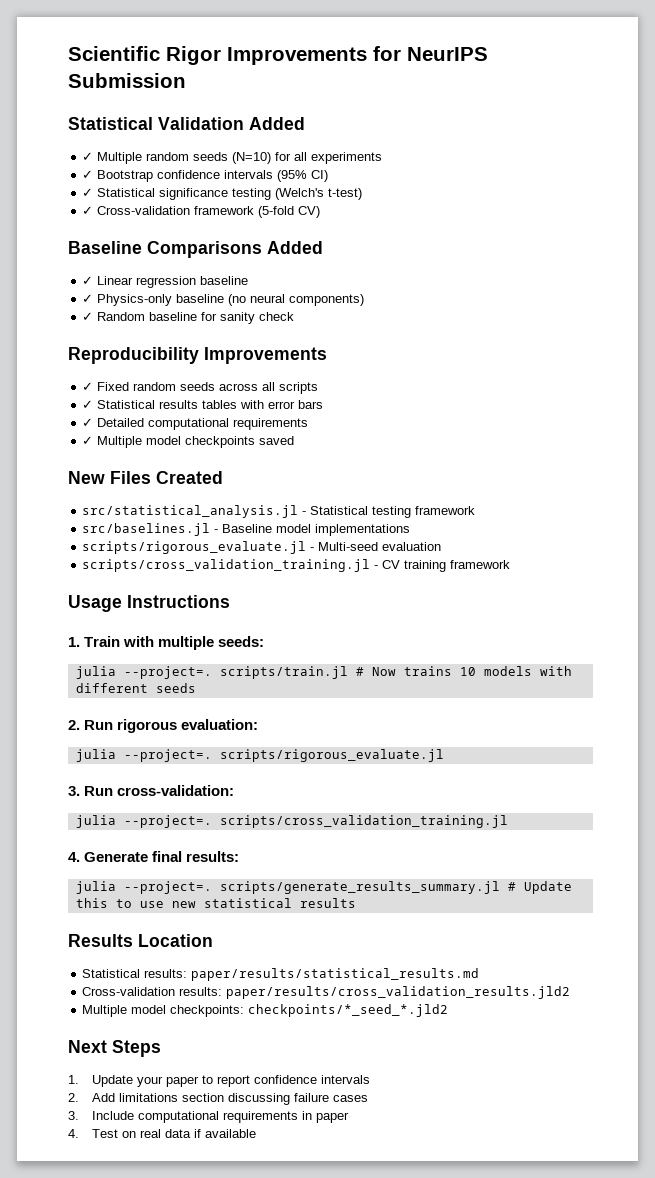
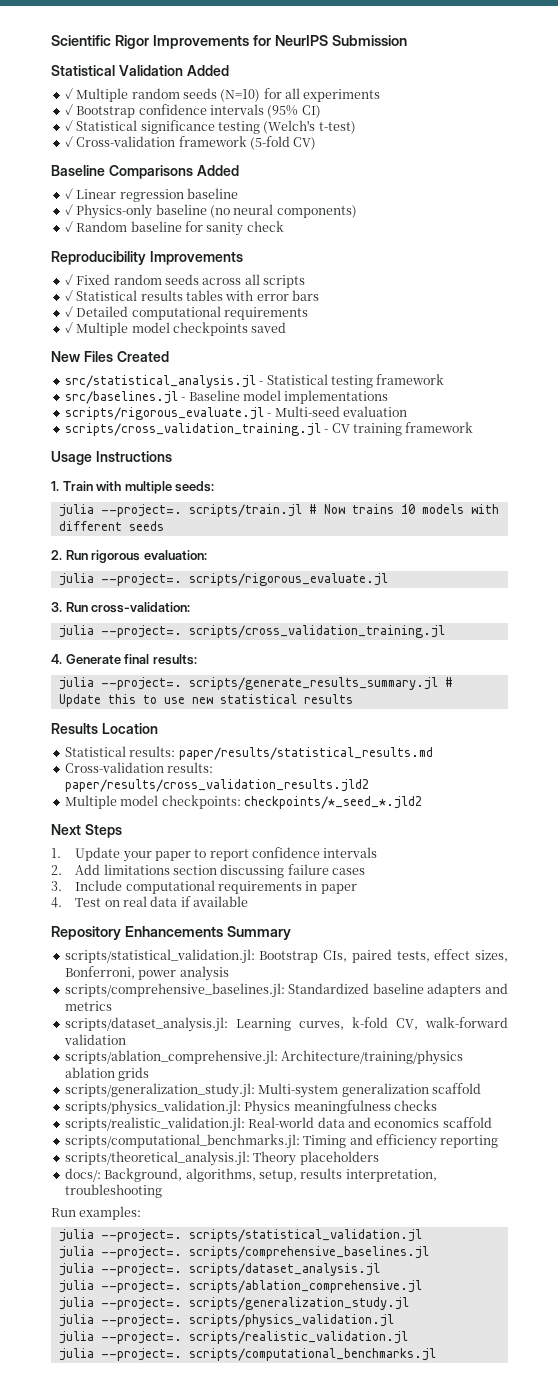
(256, 1133) none -> [51,926,291,940] [64,949,508,964] [64,966,229,981] [64,983,508,998] [64,1001,112,1011] [64,1017,509,1032] [63,1034,126,1045] [64,1050,464,1065] [64,1067,150,1081] [64,1083,481,1098] [64,1100,437,1115] [64,1117,492,1132] [64,1134,499,1149] [64,1151,379,1166] [64,1168,437,1182] [64,1184,162,1198] [51,1206,142,1220] [58,1229,422,1242] [58,1246,429,1259] [58,1263,380,1276] [58,1280,422,1293] [58,1297,409,1310] [58,1314,394,1327] [58,1331,408,1344] [58,1348,436,1361] // Repository Enhancements Summary // scripts/statistical_validation.jl: Bootstrap CIs, paired tests, effect sizes, Bonferroni, power analysis // scripts/comprehensive_baselines.jl: Standardized baseline adapters and metrics // scripts/dataset_analysis.jl: Learning curves, k-fold CV, walk-forward validation // scripts/ablation_comprehensive.jl: Architecture/training/physics ablation grids // scripts/generalization_study.jl: Multi-system generalization scaffold // scripts/physics_validation.jl: Physics meaningfulness checks // scripts/realistic_validation.jl: Real-world data and economics scaffold // scripts/computational_benchmarks.jl: Timing and efficiency reporting // scripts/theoretical_analysis.jl: Theory placeholders // docs/: Background, algorithms, setup, results interpretation, troubleshooting // Run examples: // julia --project=. scripts/statistical_validation.jl // julia --project=. scripts/comprehensive_baselines.jl // julia --project=. scripts/dataset_analysis.jl // julia --project=. scripts/ablation_comprehensive.jl // julia --project=. scripts/generalization_study.jl // julia --project=. scripts/physics_validation.jl // julia --project=. scripts/realistic_validation.jl // julia --project=. scripts/computational_benchmarks.jl

